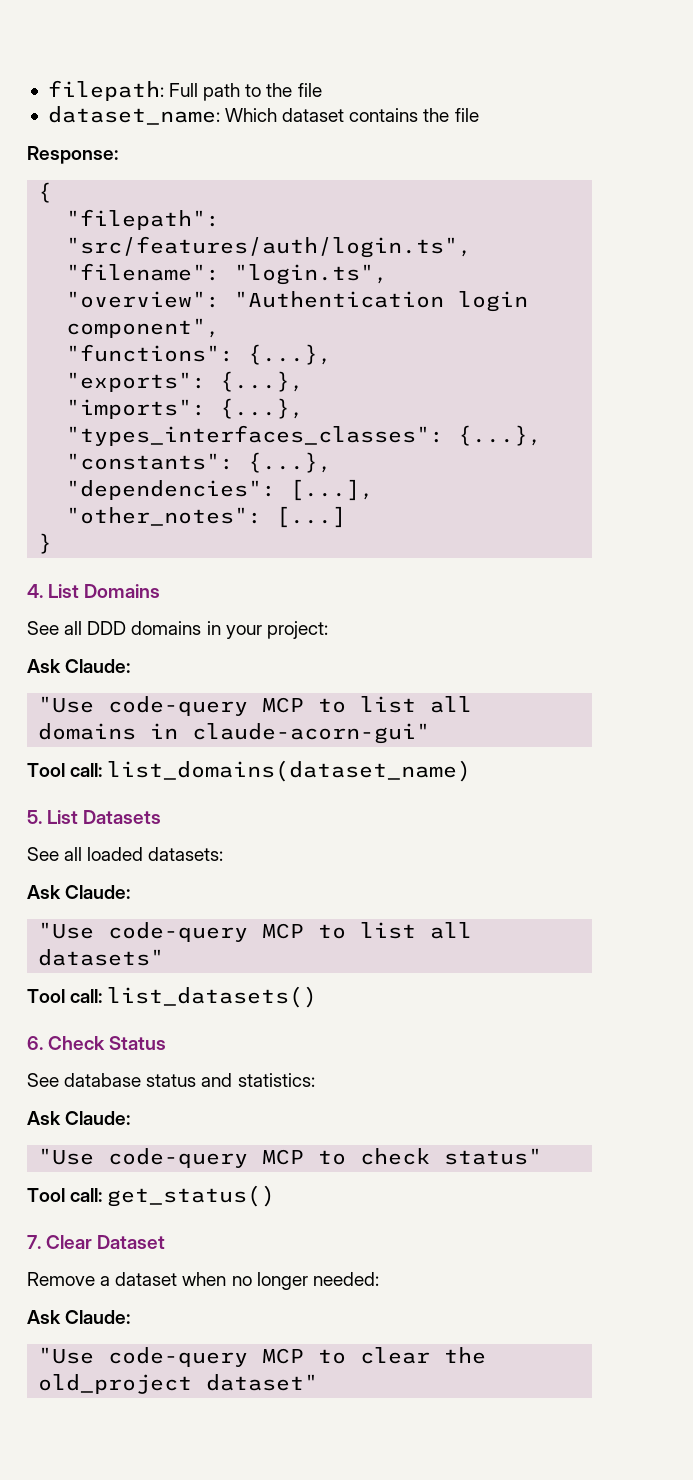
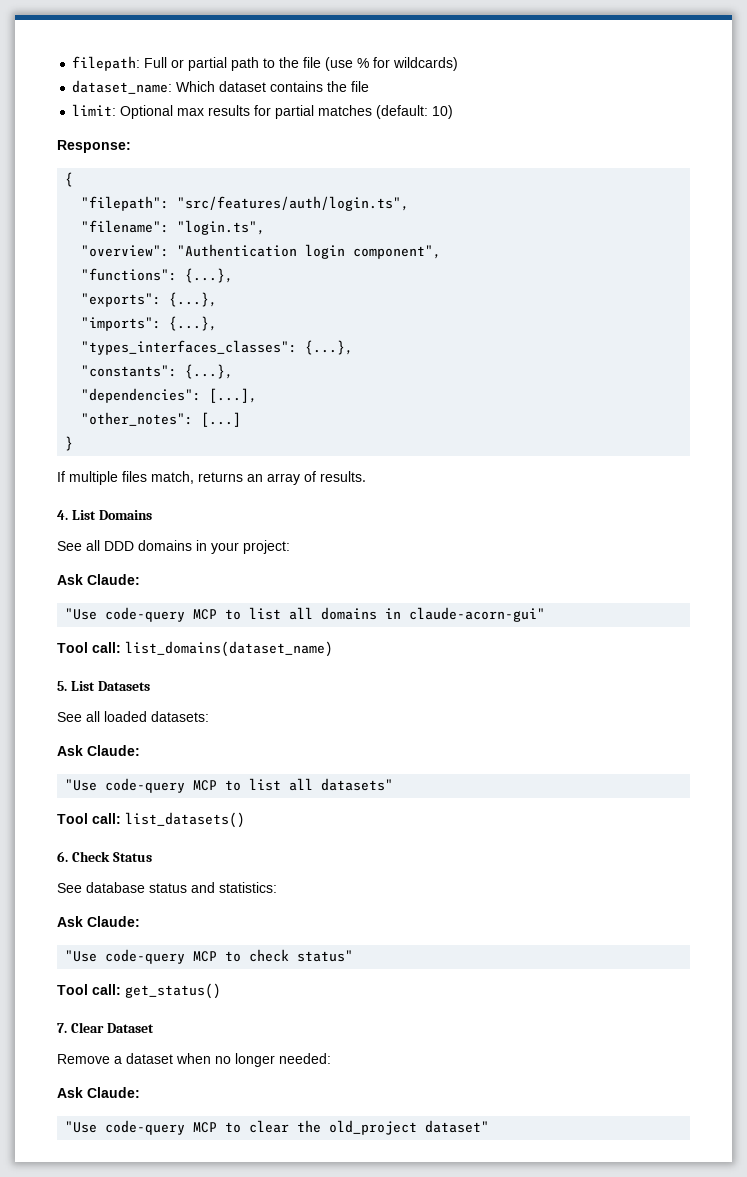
(199, 90) none -> [171,57,228,71] or partial
(322, 90) none -> [325,57,459,71] (use % for wildcards)
(479, 115) none -> [72,104,454,119] // limit: Optional max results for partial matches (default: 10)
(53, 543) none -> [57,471,366,485] // If multiple files match, returns an array of results.

